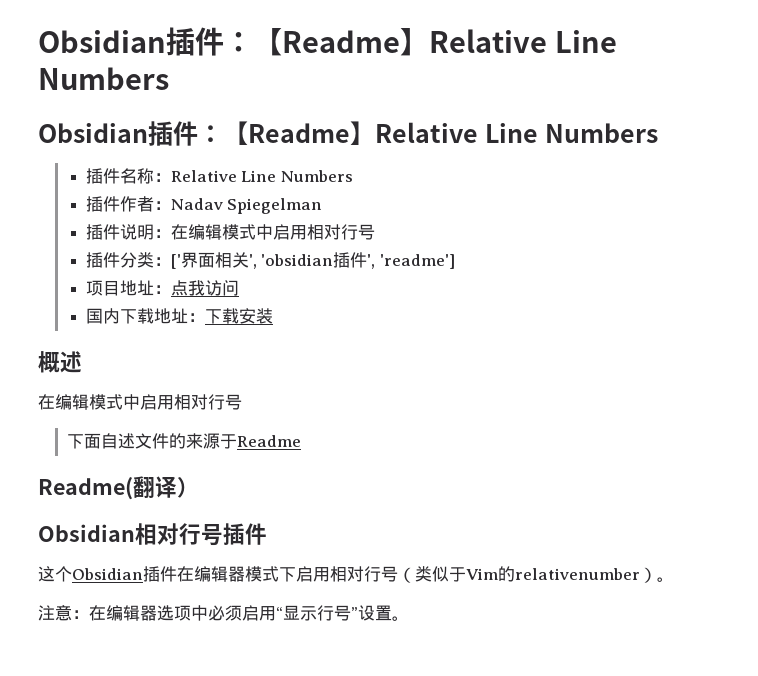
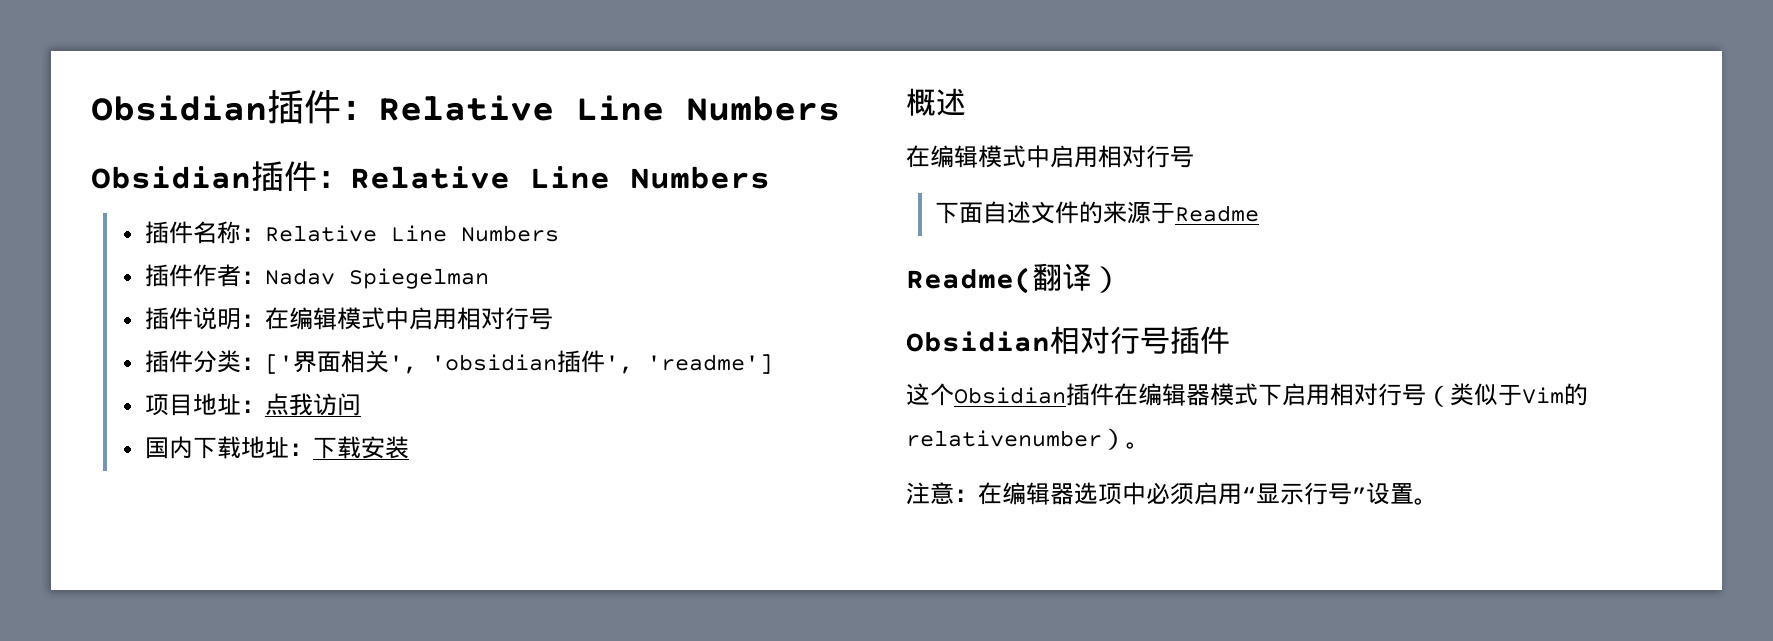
[38,27,429,56] Obsidian插件：【Readme】 -> [91,90,378,124] Obsidian插件：
[223,121,375,145] 【Readme】 -> (350, 179) none

